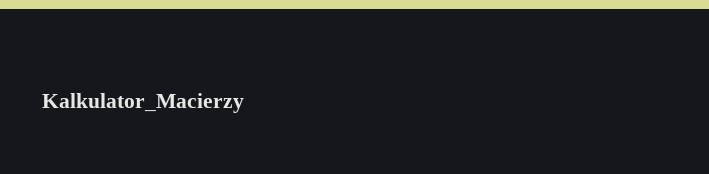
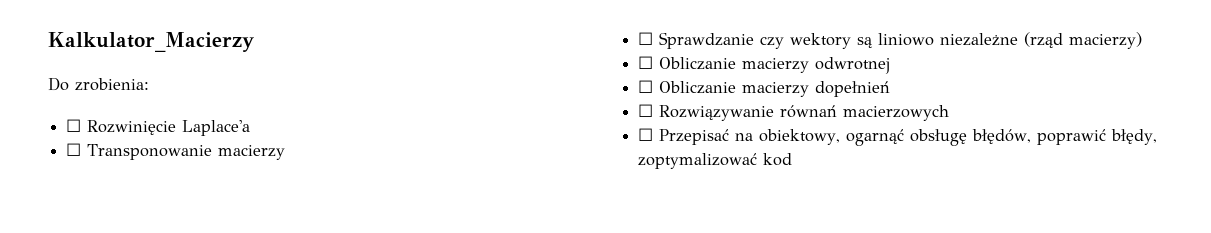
(244, 103) none -> [48,77,149,91] [66,119,251,136] [66,143,286,160] [638,32,1143,49] [638,56,891,74] [638,80,891,97] [638,104,950,121] [638,128,1158,146] [638,153,793,169] // Do zrobienia: // ☐ Rozwinięcie Laplace'a // ☐ Transponowanie macierzy // ☐ Sprawdzanie czy wektory są liniowo niezależne (rząd macierzy) // ☐ Obliczanie macierzy odwrotnej // ☐ Obliczanie macierzy dopełnień // ☐ Rozwiązywanie równań macierzowych // ☐ Przepisać na obiektowy, ogarnąć obsługę błędów, poprawić błędy, zoptymalizować kod

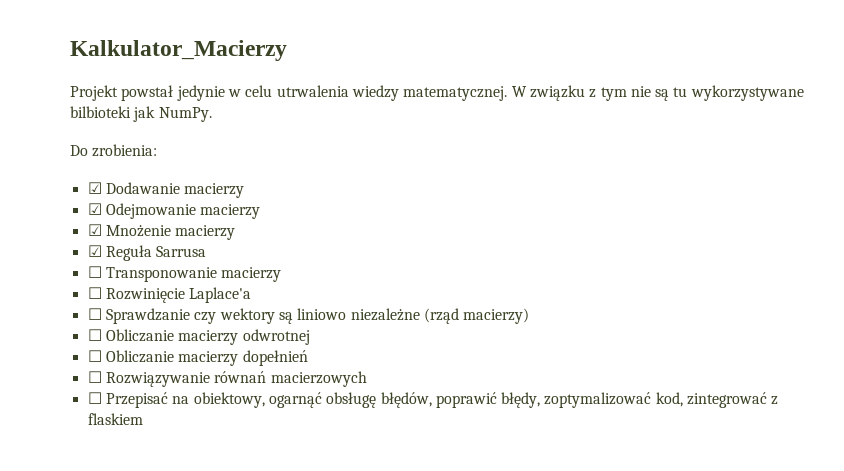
[48,77,149,91] [66,119,251,136] Do zrobienia: // ☐ Rozwinięcie Laplace'a -> [70,85,804,101] [70,106,212,122] [70,144,158,157] [87,182,245,198] [87,203,261,219] [87,224,236,240] [87,245,207,261] Projekt powstał jedynie w celu utrwalenia wiedzy matematycznej. W związku z tym nie są tu wykorzystywane bilbioteki jak NumPy. // Do zrobienia: // ☑ Dodawanie macierzy // ☑ Odejmowanie macierzy // ☑ Mnożenie macierzy // ☑ Reguła Sarrusa
(286, 152) none -> [87,287,252,303] // ☐ Rozwinięcie Laplace'a
[763,153,793,166] kod -> [655,392,779,408] [87,413,143,425] kod, zintegrować z flaskiem

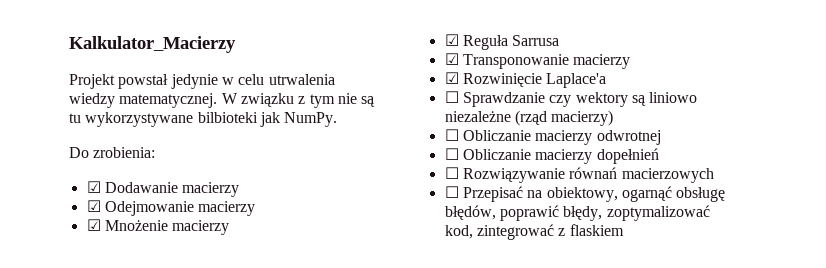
[87,266,102,278] ☐ -> [444,53,459,65] ☑
[87,287,102,299] ☐ -> [444,72,459,84] ☑

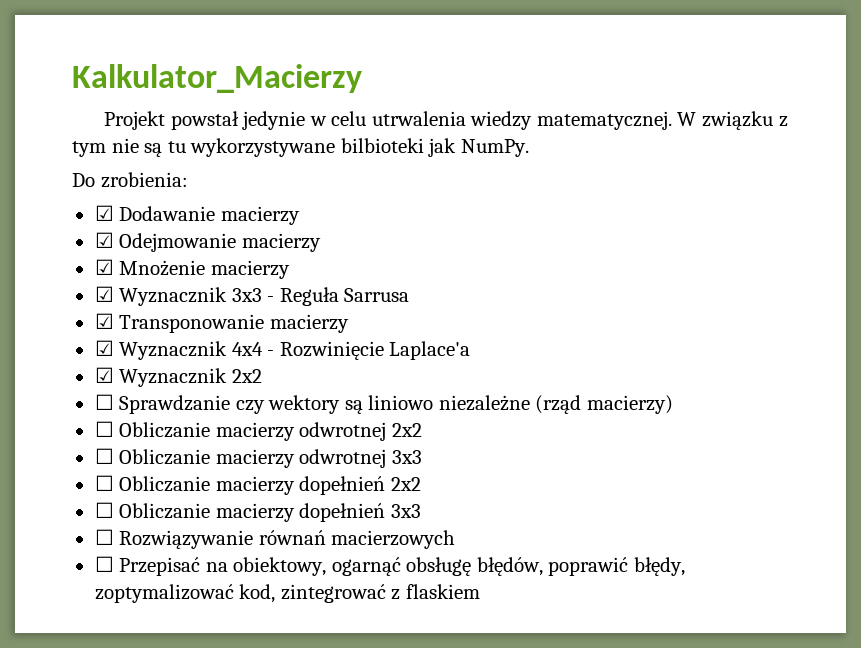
(459, 40) none -> [119,287,275,306] Wyznacznik 3x3 -
(459, 78) none -> [119,341,275,360] Wyznacznik 4x4 -
(607, 80) none -> [94,367,262,387] // ☑ Wyznacznik 2x2
[444,148,659,164] // ☐ Obliczanie macierzy dopełnień -> [391,423,422,437] [94,448,422,468] [94,475,421,495] [94,502,421,522] 2x2 // ☐ Obliczanie macierzy odwrotnej 3x3 // ☐ Obliczanie macierzy dopełnień 2x2 // ☐ Obliczanie macierzy dopełnień 3x3

